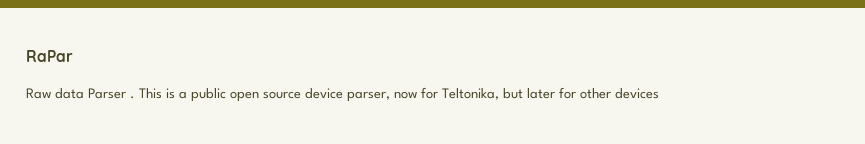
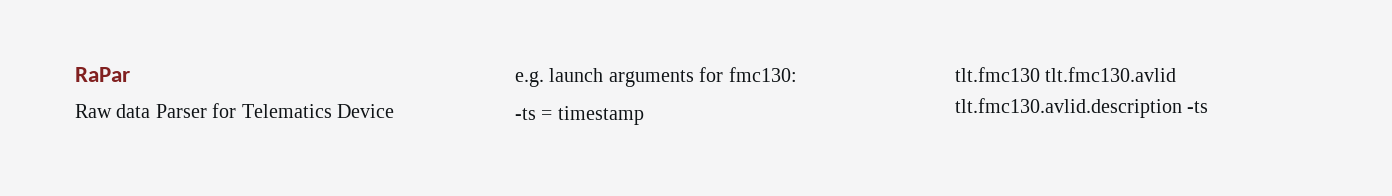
[130,87,659,102] . This is a public open source device parser, now for Teltonika, but later for other devices -> [212,103,394,118] [515,67,797,87] [515,106,644,125] [955,67,1177,82] [955,98,1209,118] for Telematics Device // e.g. launch arguments for fmc130: // -ts = timestamp // tlt.fmc130 tlt.fmc130.avlid tlt.fmc130.avlid.description -ts

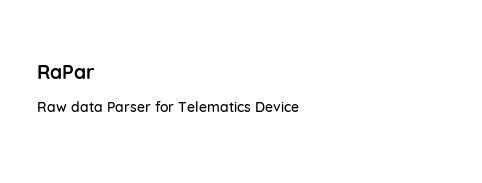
[515,67,797,87] [515,106,644,125] [955,67,1177,82] [955,98,1209,118] // e.g. launch arguments for fmc130: // -ts = timestamp // tlt.fmc130 tlt.fmc130.avlid tlt.fmc130.avlid.description -ts -> (299, 106) none

